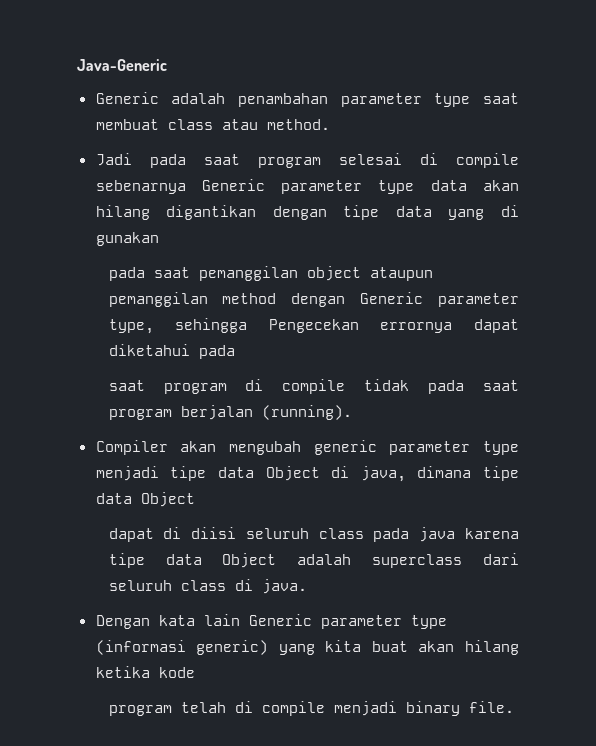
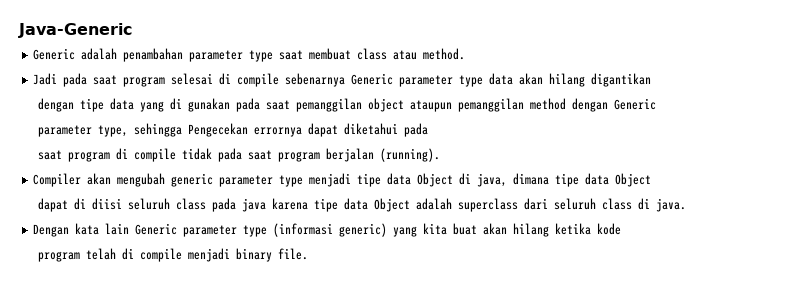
(257, 212) none -> (651, 80) //
(159, 239) // -> (230, 105) none
(424, 298) none -> (656, 104) //

